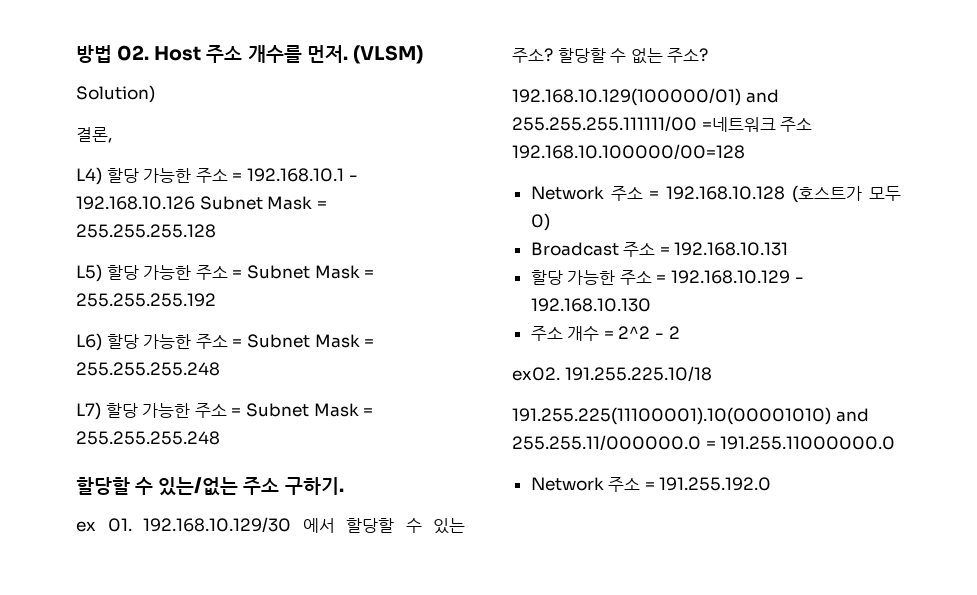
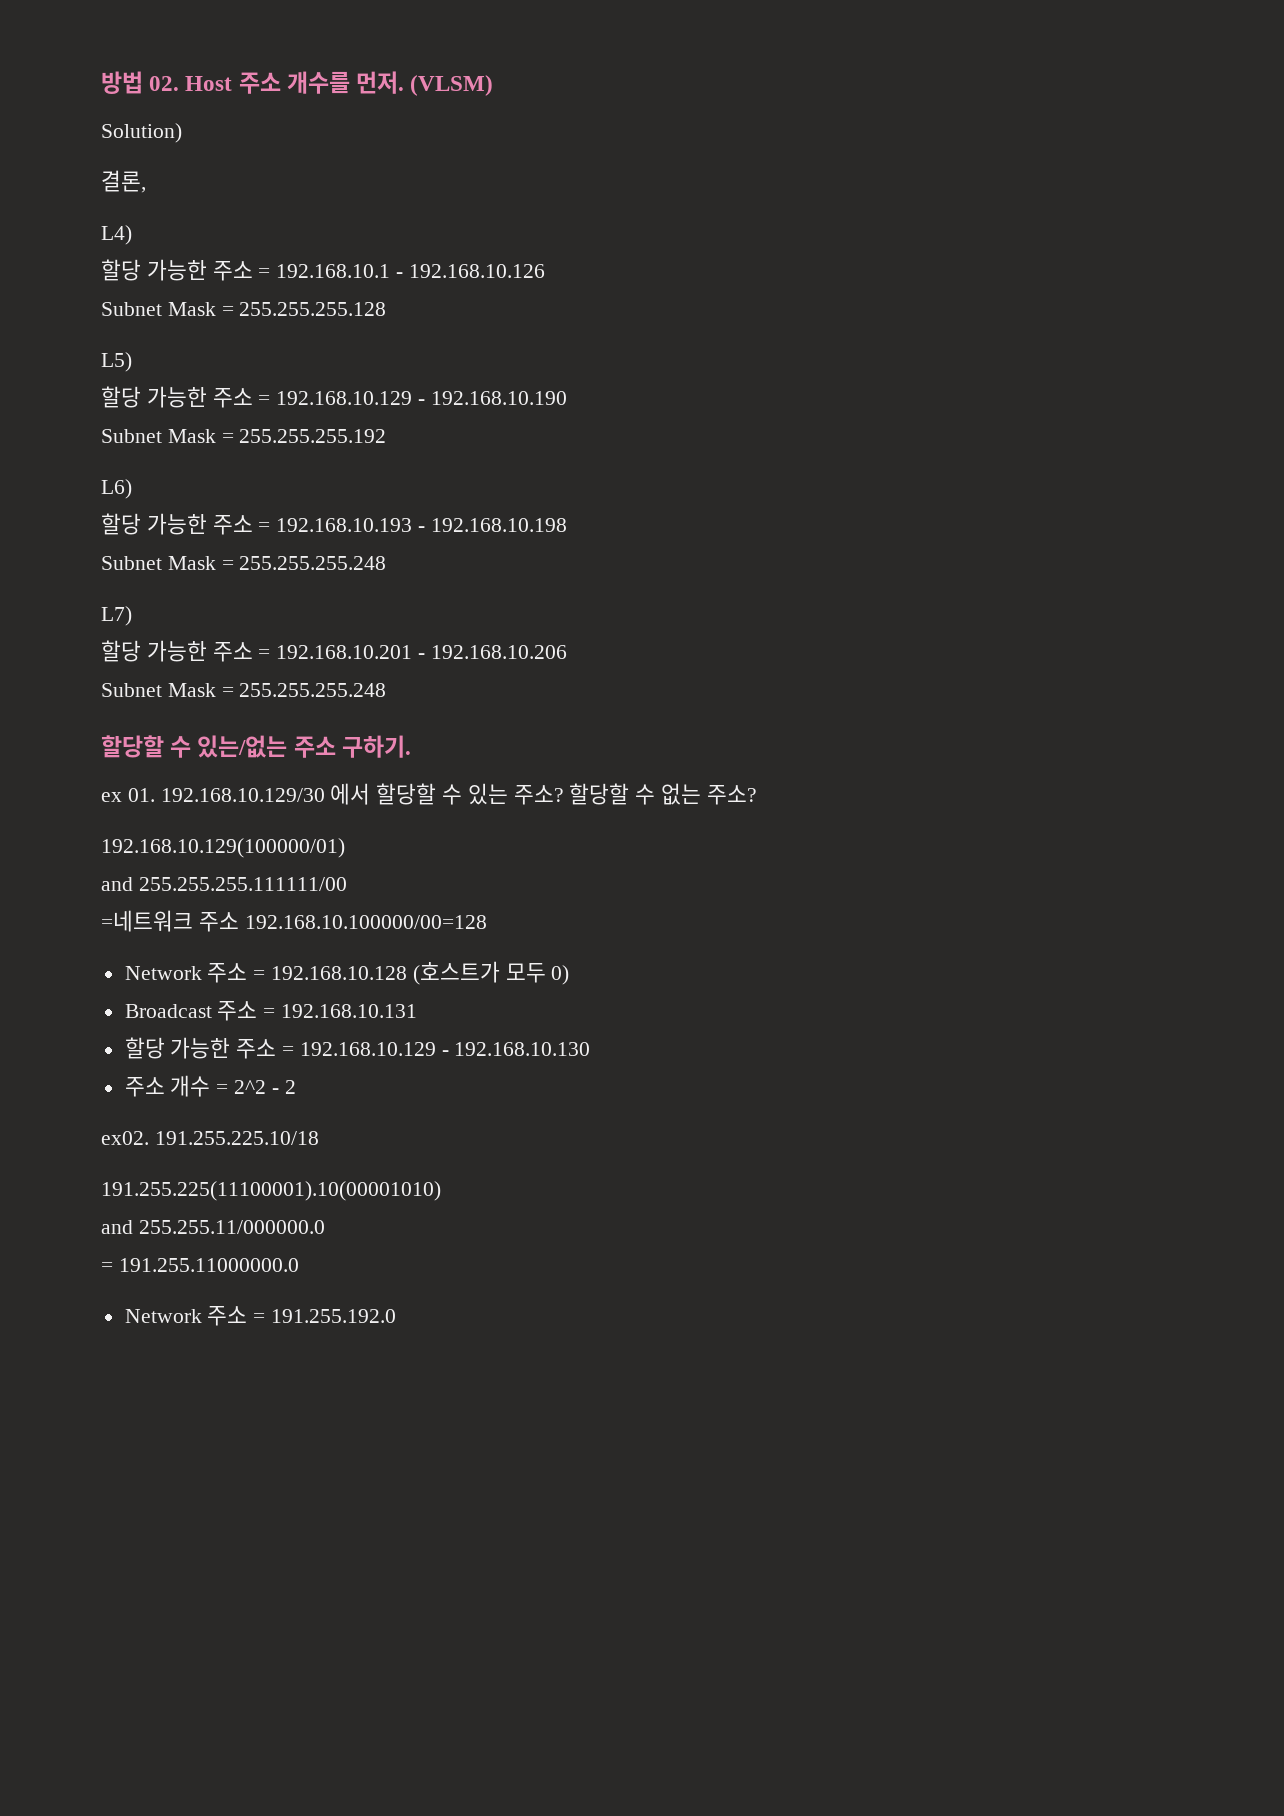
(102, 176) none -> (132, 235) //
(195, 203) none -> (545, 271) //
[106,265,243,280] 할당 가능한 주소 = -> [101,386,567,408] // 할당 가능한 주소 = 192.168.10.129 - 192.168.10.190 //
[106,334,243,349] 할당 가능한 주소 = -> [101,513,567,535] // 할당 가능한 주소 = 192.168.10.193 - 192.168.10.198 //
[105,403,242,418] 할당 가능한 주소 = -> [101,640,567,662] // 할당 가능한 주소 = 192.168.10.201 - 192.168.10.206 //
(741, 97) none -> (345, 848) //
(697, 124) none -> (347, 884) //
(831, 416) none -> (441, 1191) //
(701, 443) none -> (325, 1227) //

